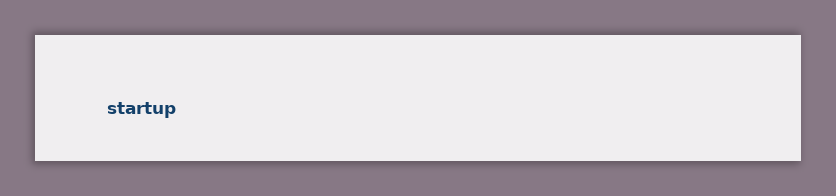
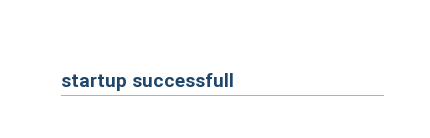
(176, 110) none -> [132,73,235,87] successfull

